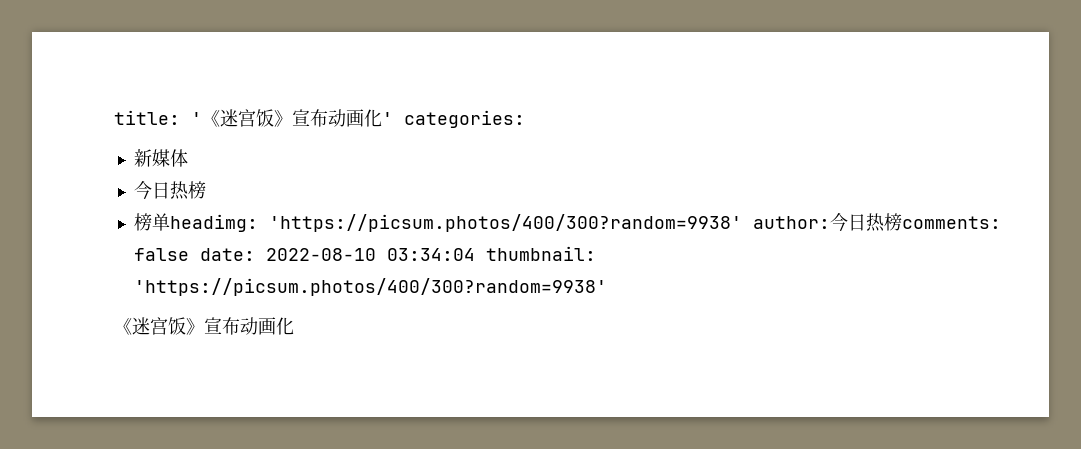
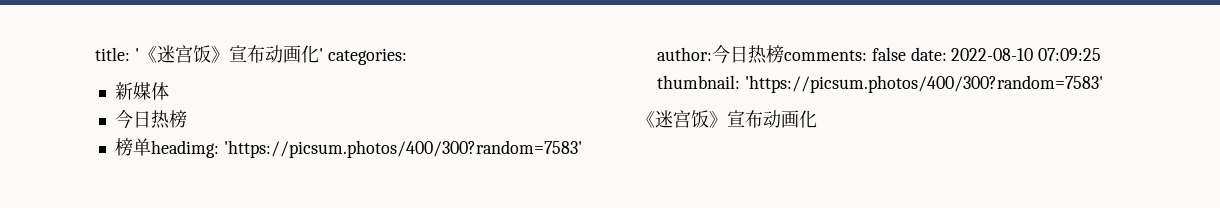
[268,214,742,232] 'https://picsum.photos/400/300?random=9938' -> [223,140,582,158] 'https://picsum.photos/400/300?random=7583'
[386,246,596,261] [133,278,607,296] 03:34:04 thumbnail: 'https://picsum.photos/400/300?random=9938' -> [1038,48,1102,61] [656,75,1103,93] 07:09:25 thumbnail: 'https://picsum.photos/400/300?random=7583'

